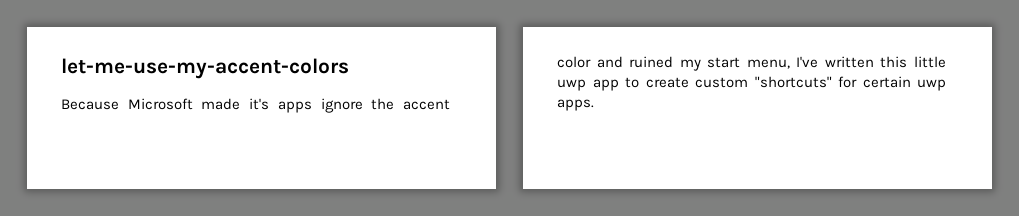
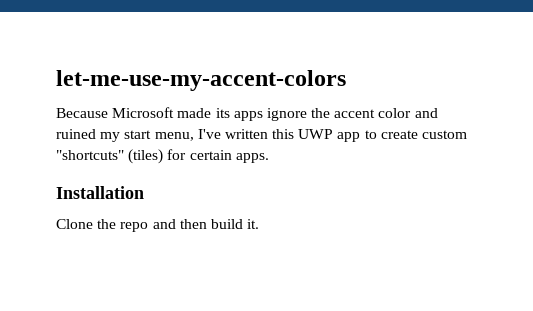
[249,98,270,110] it's -> [215,108,230,118] its
[914,56,946,68] [557,79,586,91] little uwp -> [298,129,334,139] UWP
(832, 82) none -> [128,149,164,164] (tiles)
[917,79,946,91] uwp -> (232, 155) none
(594, 105) none -> [56,186,144,199] [56,219,260,232] // Installation // Clone the repo and then build it.

